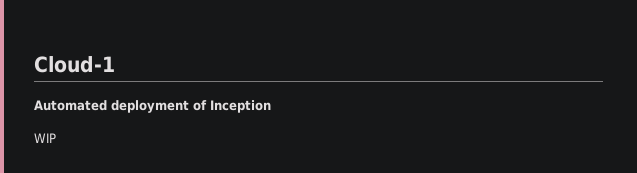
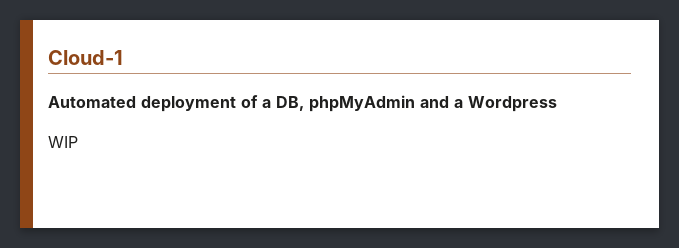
[210,100,271,113] Inception -> [262,95,557,112] a DB, phpMyAdmin and a Wordpress

